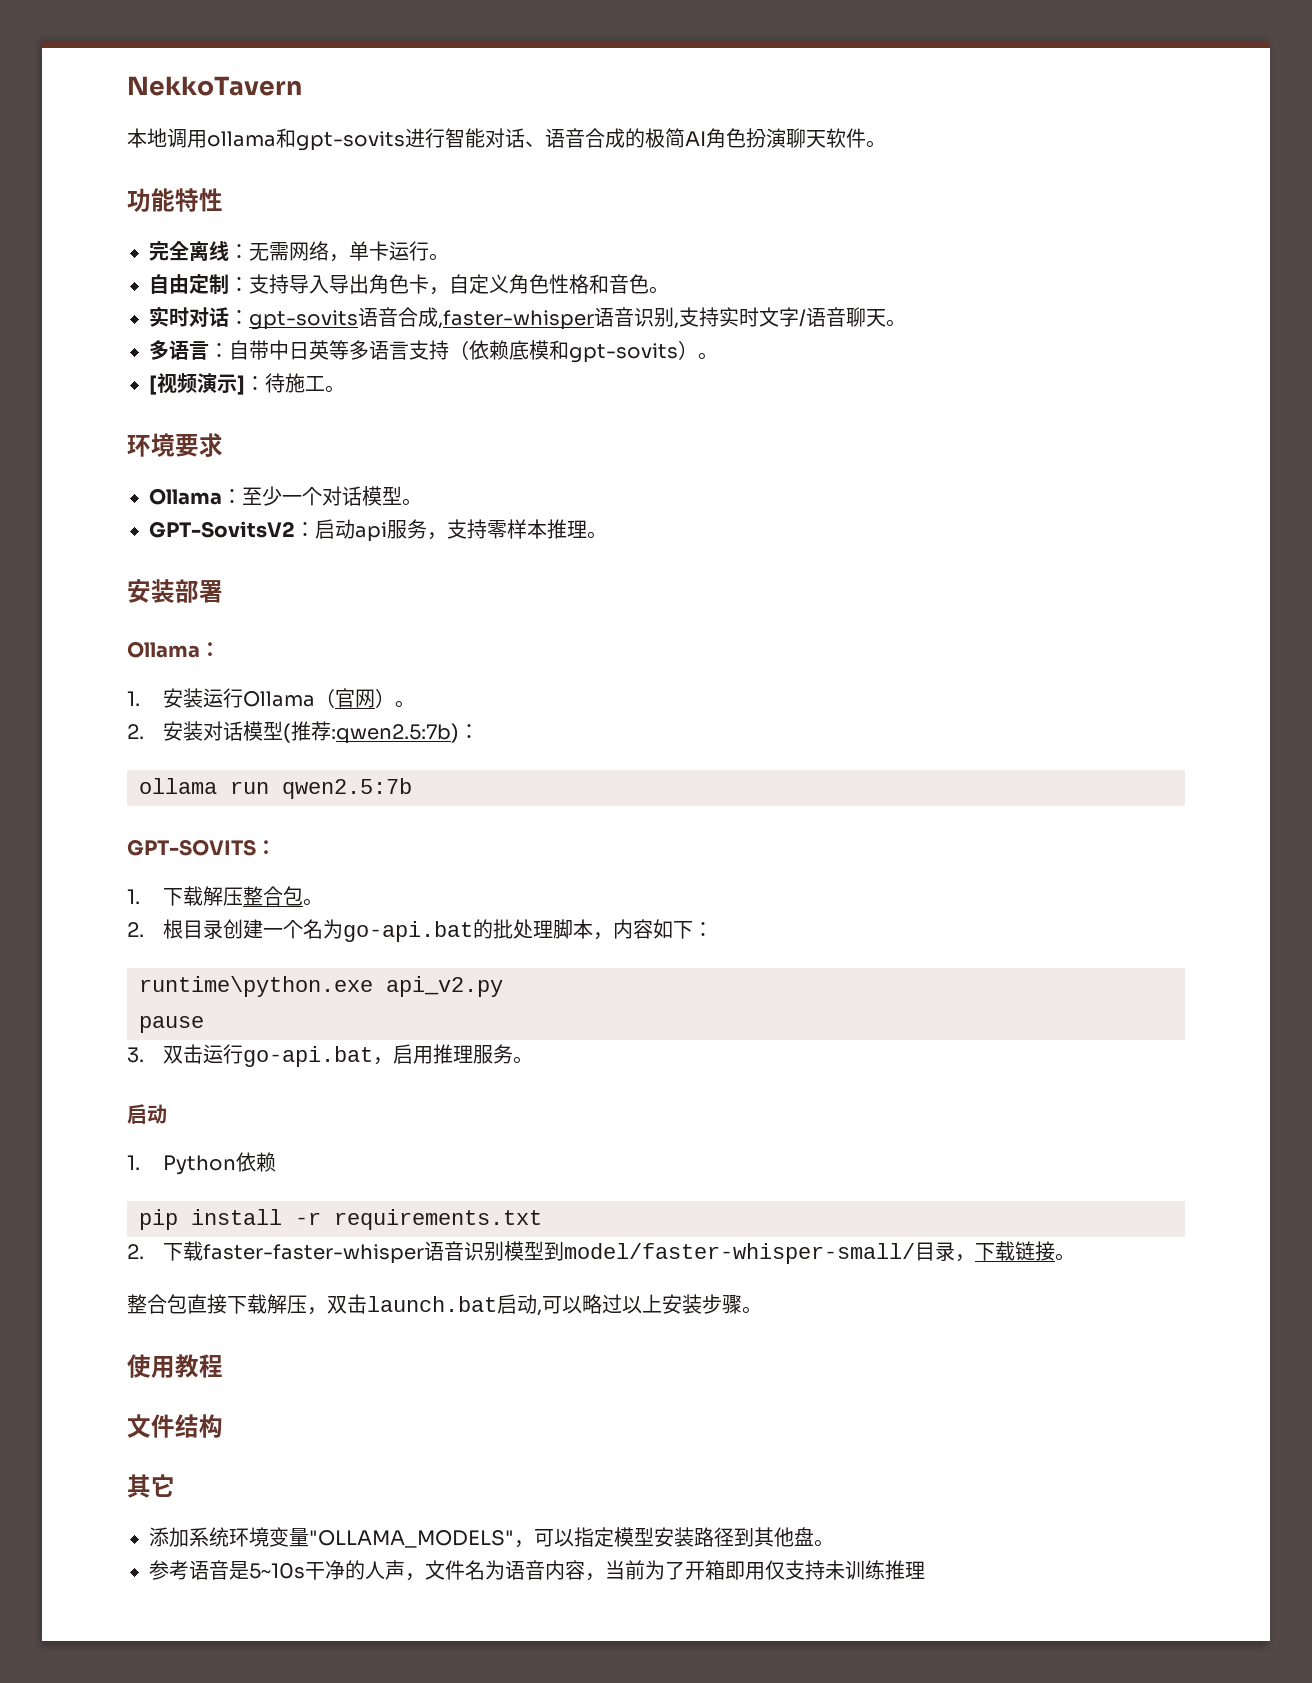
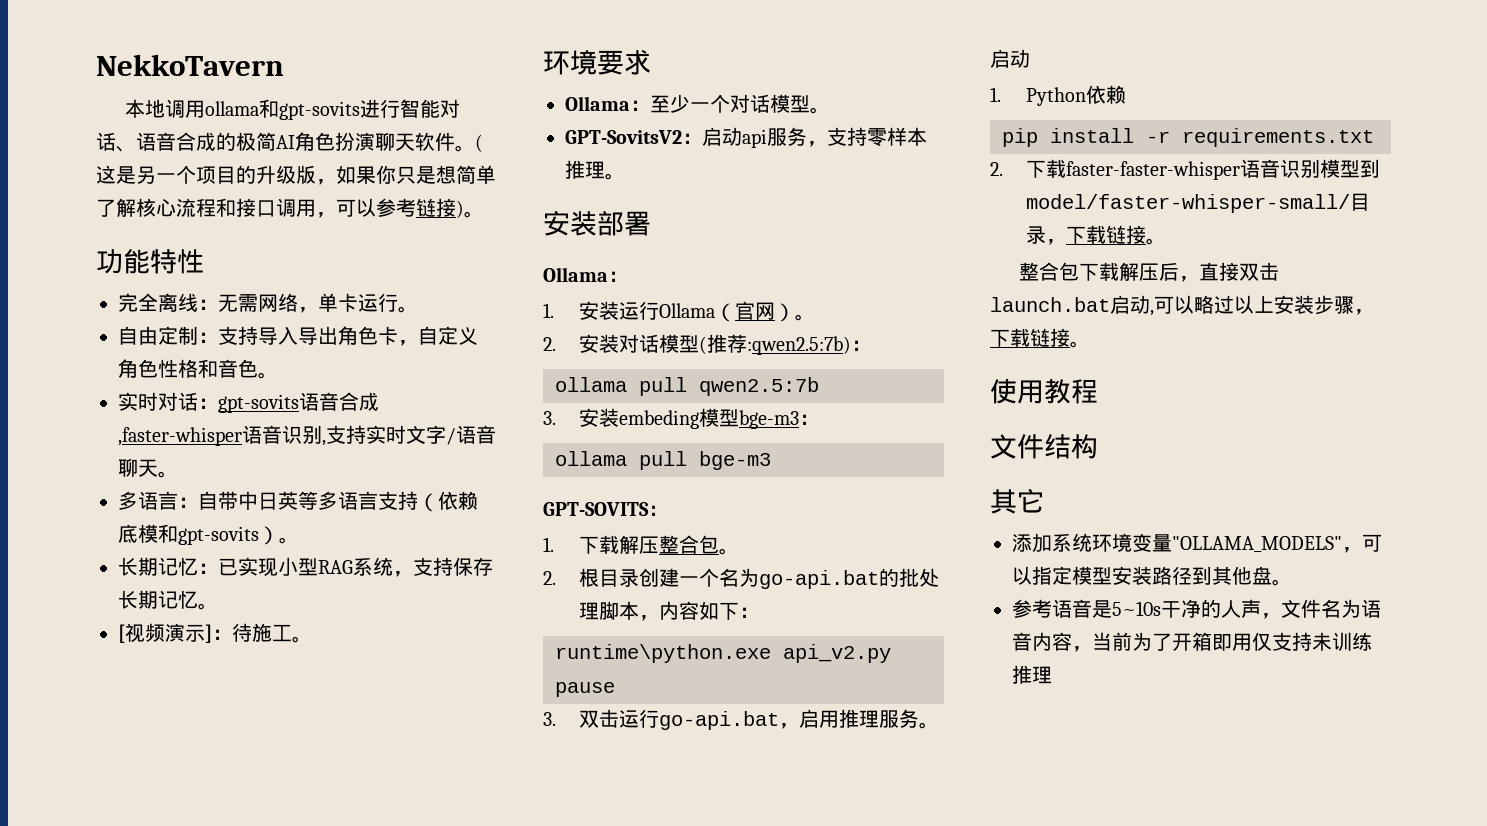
(886, 144) none -> [475,134,483,152] [96,165,496,185] [96,198,484,218] (这是另一个项目的升级版，如果你只是想简单了解核心流程和接口调用，可以参考链接)。
(718, 356) none -> [118,557,493,577] [118,590,218,610] // 长期记忆：已实现小型RAG系统，支持保存长期记忆。
[230,781,269,794] run -> [639,377,687,396] pull
(412, 788) none -> [543,408,820,429] [555,451,771,470] // 3.安装embeding模型bge-m3： // ollama pull bge-m3
[187,1294,327,1315] 直接下载解压， -> [1079,262,1240,282] 下载解压后，直接
(742, 1304) none -> [1354,309,1374,315] [990,328,1070,347] ，下载链接

